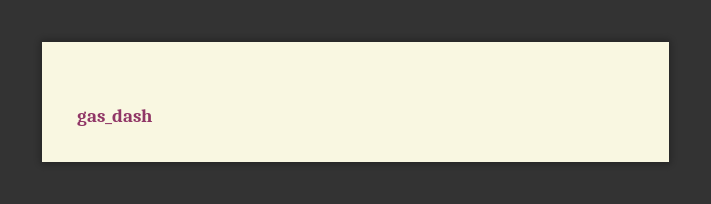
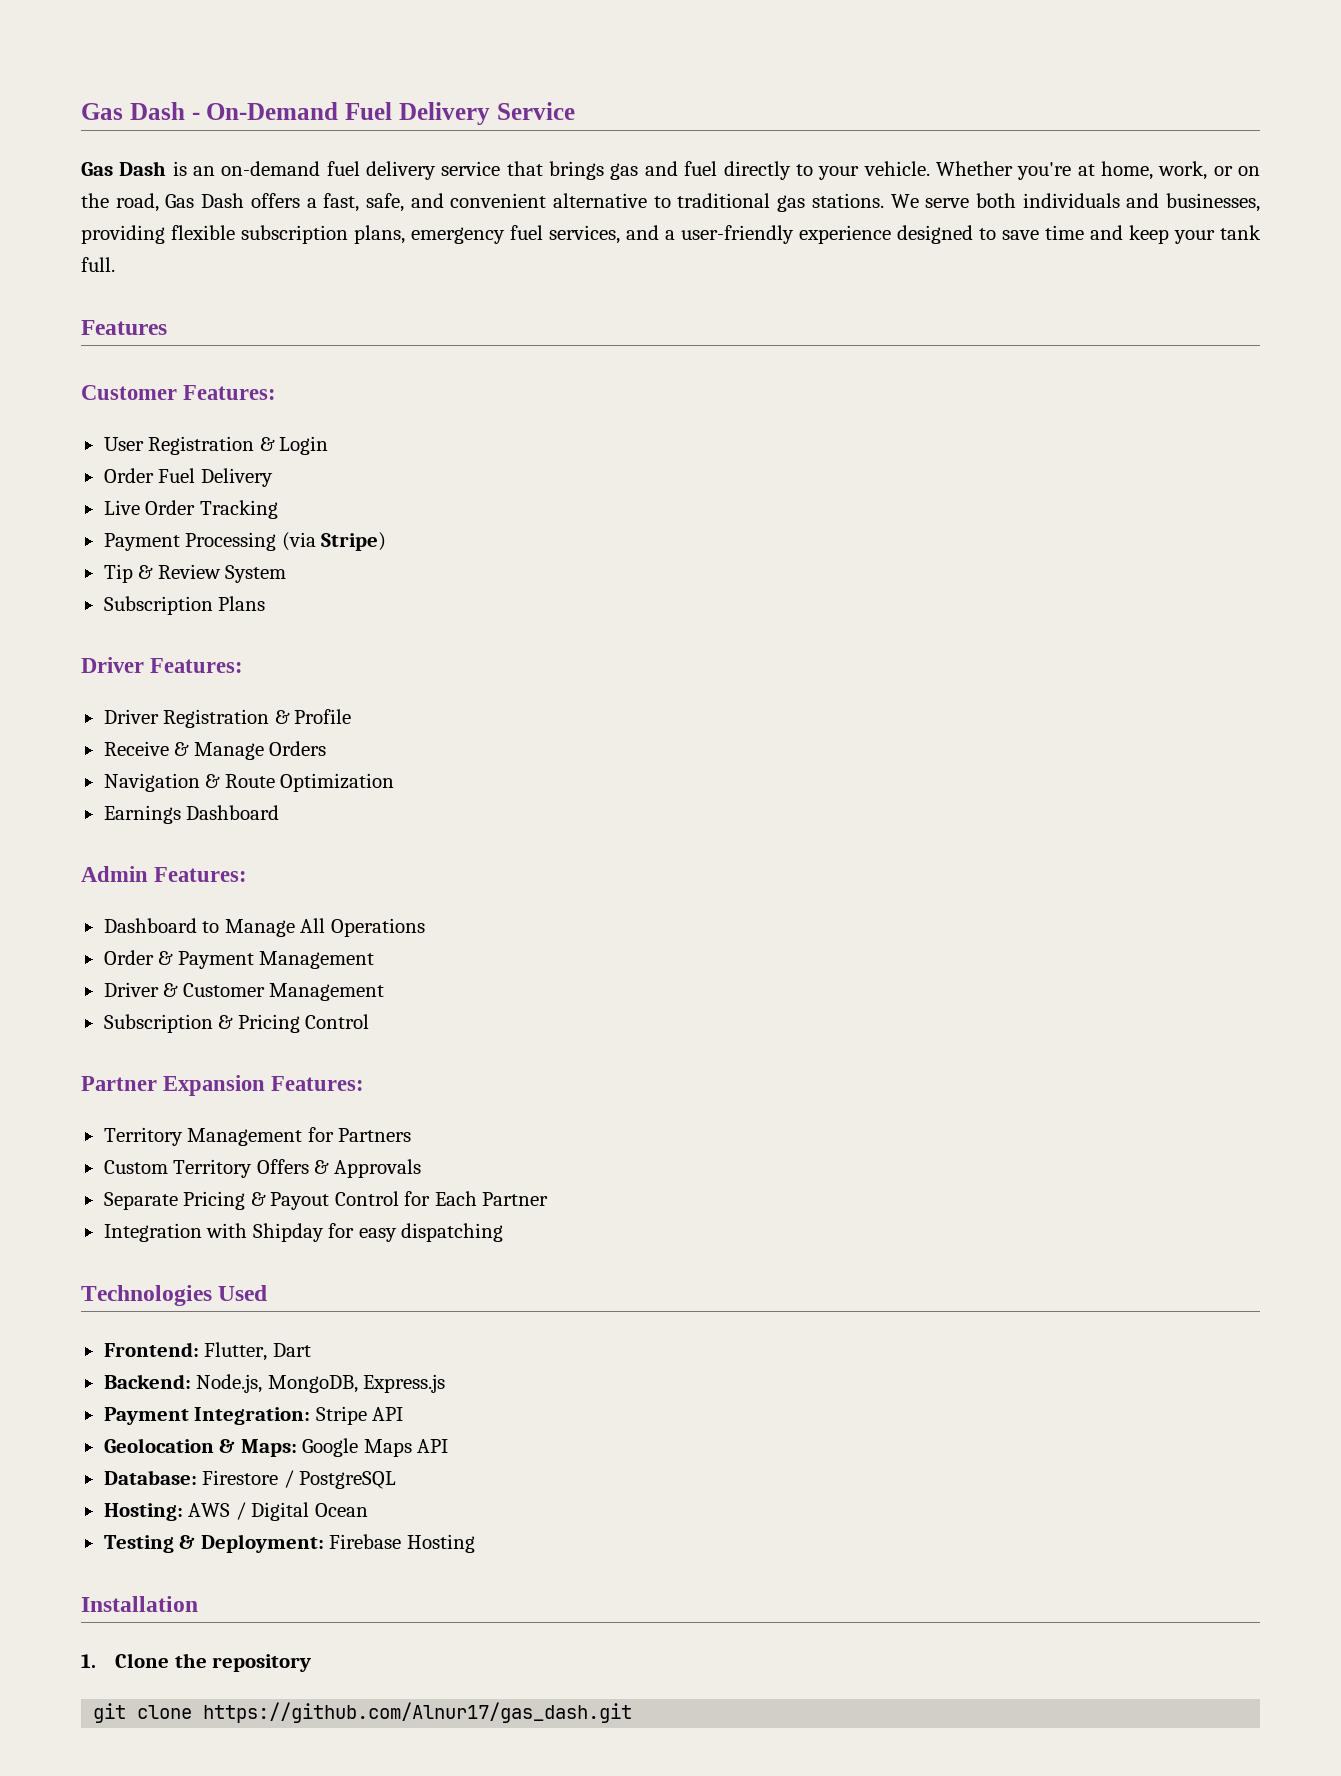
[77,109,153,126] gas_dash -> [81,102,575,125] [81,161,1260,180] [81,193,1261,212] [81,225,1261,244] [81,257,115,272] [81,320,167,335] [81,385,277,400] [103,436,329,455] [103,468,273,487] [103,500,278,519] [103,532,387,551] [103,564,287,583] [103,596,266,615] [81,657,244,673] [103,709,352,728] [103,741,327,760] [103,773,395,792] [103,805,280,824] [81,866,248,882] [103,918,425,937] [103,950,375,969] [103,982,385,1001] [103,1014,370,1033] [81,1075,365,1096] [103,1127,412,1146] [103,1159,421,1178] [103,1191,549,1210] [103,1223,504,1242] [81,1285,268,1306] [103,1342,311,1361] [103,1374,446,1393] [103,1406,404,1425] [103,1438,449,1457] [103,1470,397,1489] [103,1502,368,1521] [103,1534,475,1553] [81,1596,198,1612] [81,1653,312,1672] [93,1702,633,1723] Gas Dash - On-Demand Fuel Delivery Service // Gas Dash is an on-demand fuel delivery service that brings gas and fuel directly to your vehicle. Whether you're at home, work, or on the road, Gas Dash offers a fast, safe, and convenient alternative to traditional gas stations. We serve both individuals and businesses, providing flexible subscription plans, emergency fuel services, and a user-friendly experience designed to save time and keep your tank full. // Features // Customer Features: // User Registration & Login // Order Fuel Delivery // Live Order Tracking // Payment Processing (via Stripe) // Tip & Review System // Subscription Plans // Driver Features: // Driver Registration & Profile // Receive & Manage Orders // Navigation & Route Optimization // Earnings Dashboard // Admin Features: // Dashboard to Manage All Operations // Order & Payment Management // Driver & Customer Management // Subscription & Pricing Control // Partner Expansion Features: // Territory Management for Partners // Custom Territory Offers & Approvals // Separate Pricing & Payout Control for Each Partner // Integration with Shipday for easy dispatching // Technologies Used // Frontend: Flutter, Dart // Backend: Node.js, MongoDB, Express.js // Payment Integration: Stripe API // Geolocation & Maps: Google Maps API // Database: Firestore / PostgreSQL // Hosting: AWS / Digital Ocean // Testing & Deployment: Firebase Hosting // Installation // 1. Clone the repository // git clone https://github.com/Alnur17/gas_dash.git

